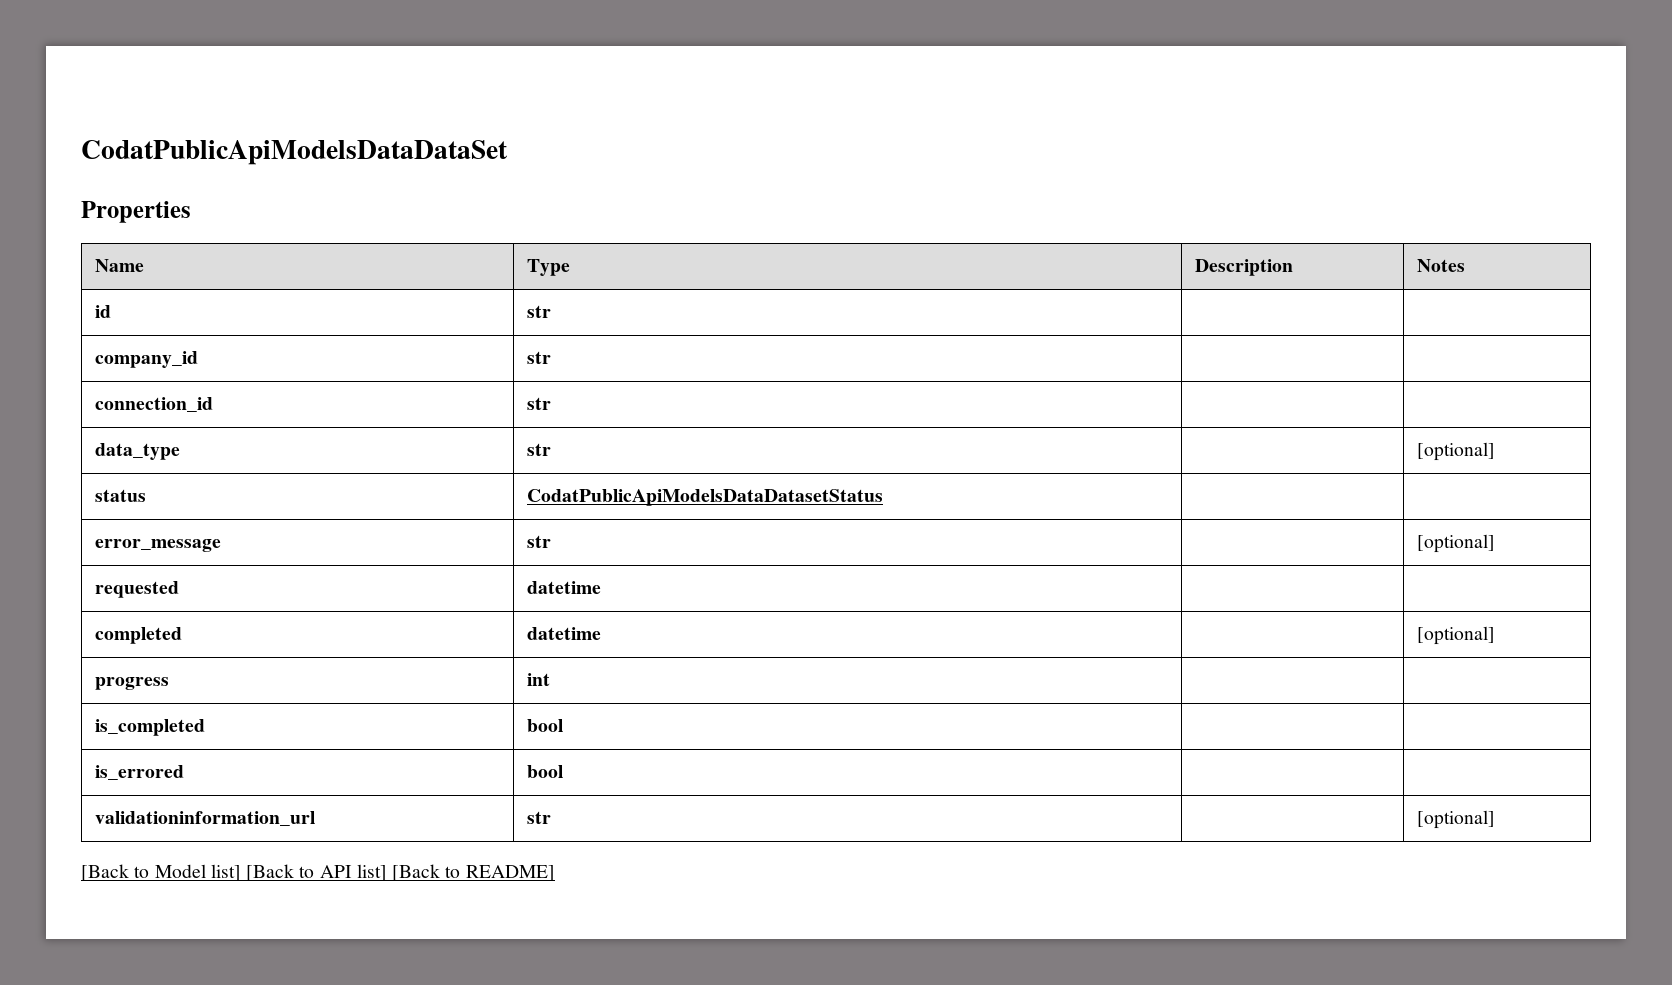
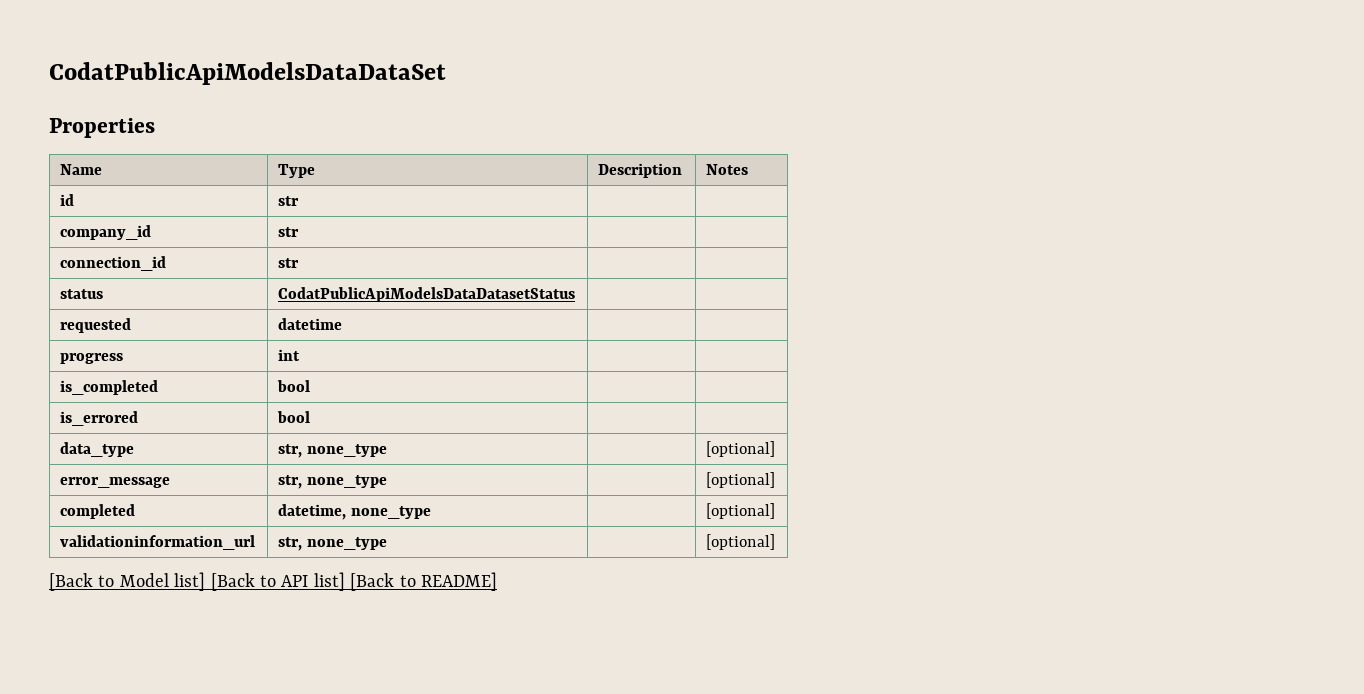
[95,443,181,460] [527,443,552,456] [1417,442,1496,461] // data_type | str | | [optional] -> (300, 263) none
[95,539,222,552] [527,535,552,548] [1417,534,1496,553] // error_message | str | | [optional] -> (576, 294) none
[95,627,183,644] [527,627,602,640] [1417,626,1496,645] // completed | datetime | | [optional] -> (343, 324) none
(564, 771) none -> [60,442,135,457] [278,444,388,458] [706,441,776,457] [60,477,171,488] [278,475,388,489] [706,472,776,488] [60,504,136,519] [278,504,432,520] [706,503,776,519] // data_type | str, none_type | | [optional] // error_message | str, none_type | | [optional] // completed | datetime, none_type | | [optional]
[527,811,552,824] str -> [278,537,388,551] str, none_type

